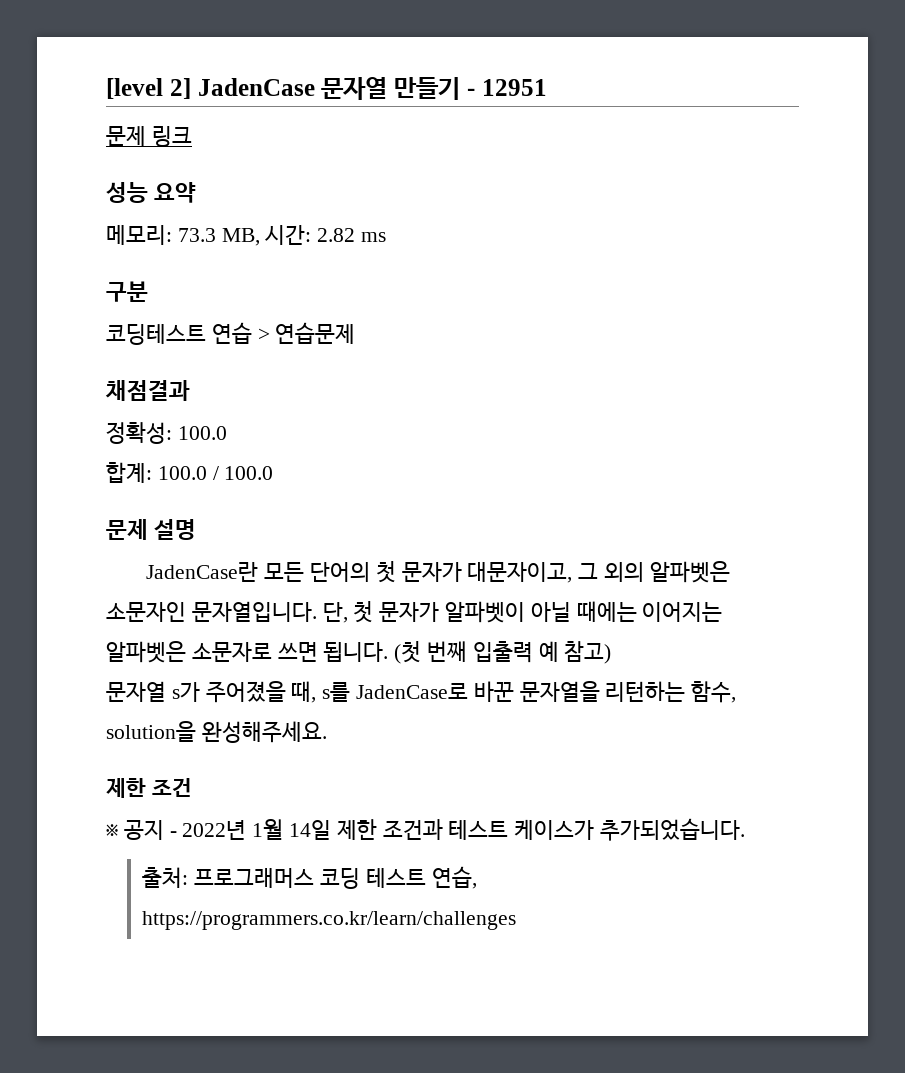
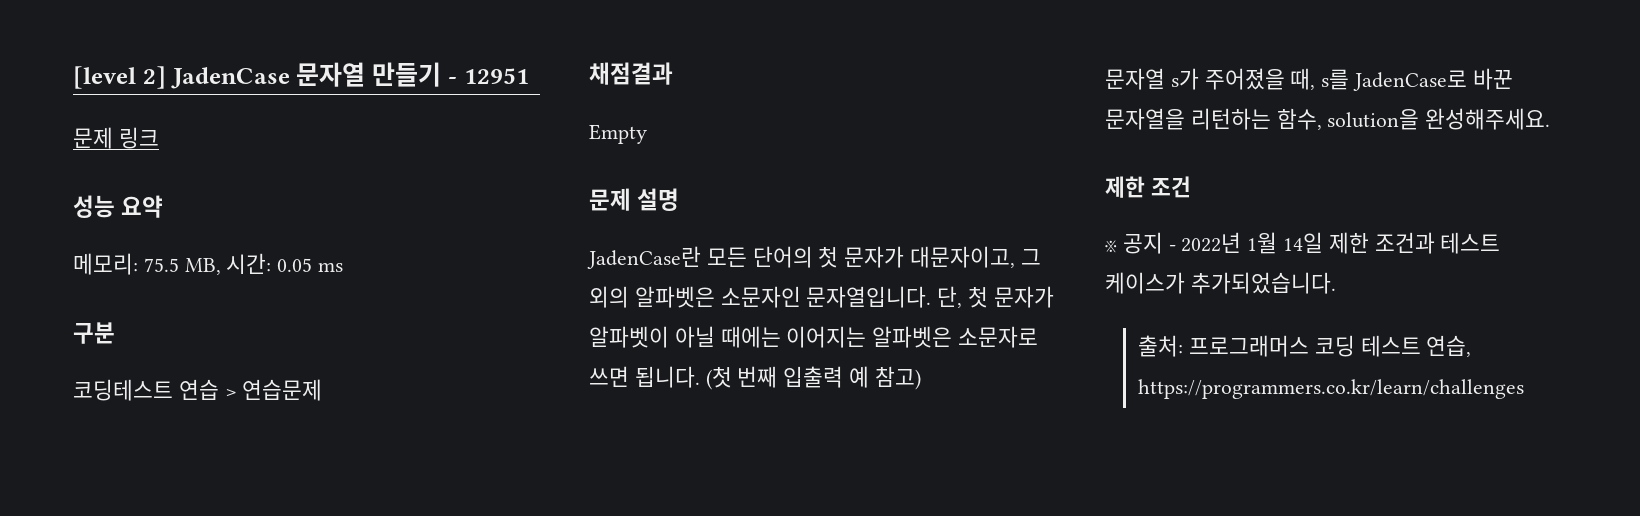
[177,228,216,242] 73.3 -> [143,258,179,272] 75.5
[317,228,356,242] 2.82 -> [277,258,313,272] 0.05
[106,422,227,444] [106,462,274,483] 정확성: 100.0 // 합계: 100.0 / 100.0 -> [589,124,647,144] Empty

